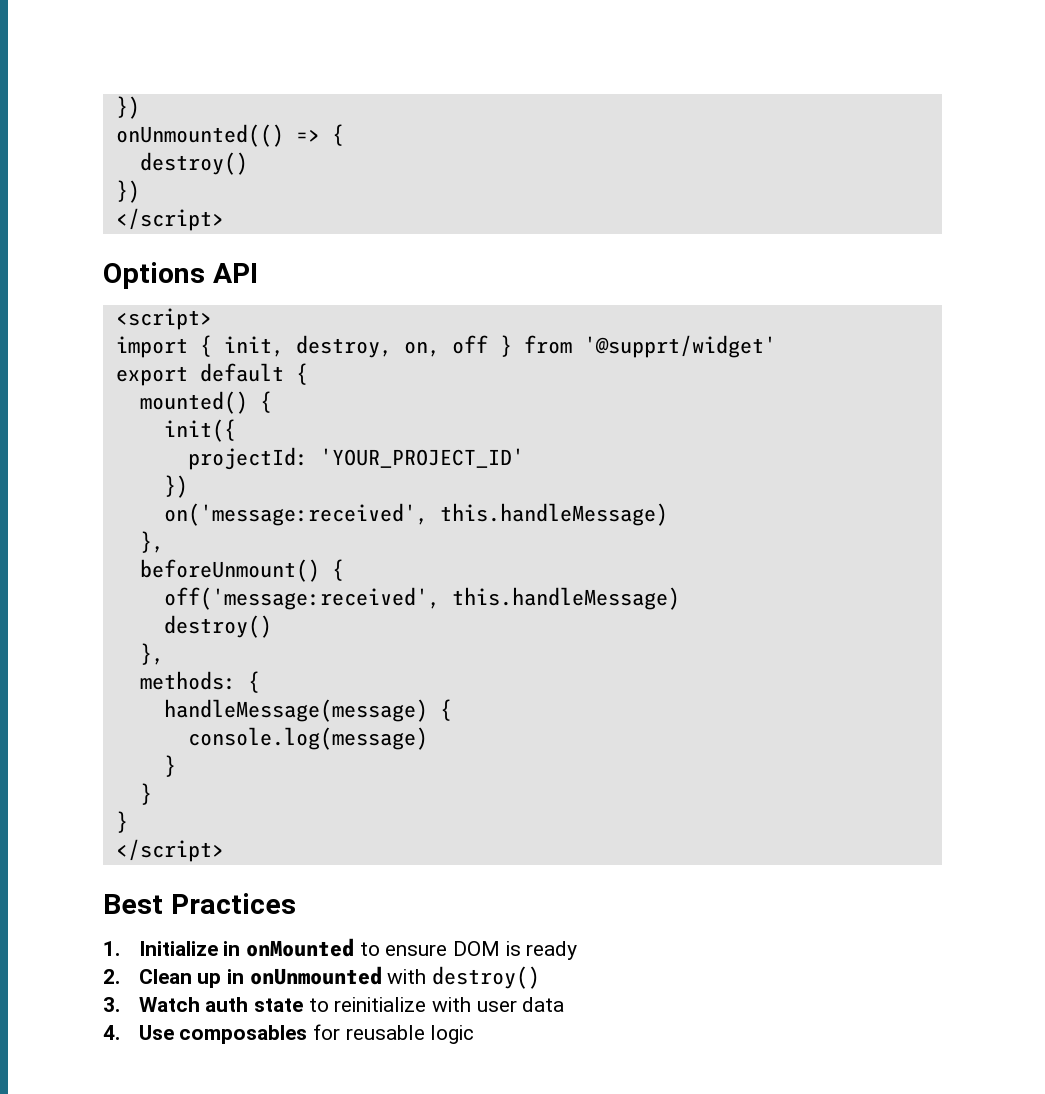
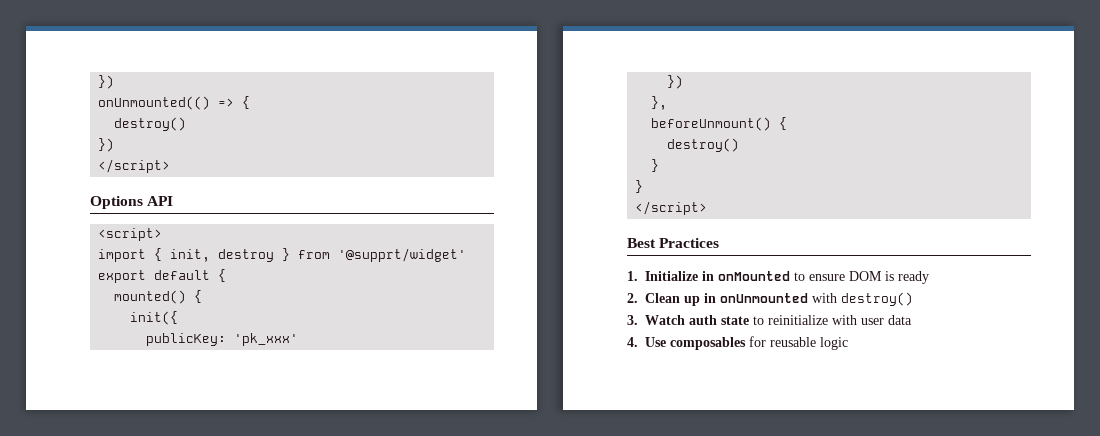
[295,335,488,358] destroy, on, off -> [218,249,275,262] destroy
[187,447,524,470] [163,475,188,498] [163,503,668,526] projectId: 'YOUR_PROJECT_ID' // }) // on('message:received', this.handleMessage) -> [146,333,299,346] [667,75,684,89] publicKey: 'pk_xxx' // })
[163,587,680,610] [163,615,272,638] [139,643,164,665] [139,671,260,693] [163,699,452,722] [187,727,428,750] [163,755,176,777] // off('message:received', this.handleMessage) // destroy() // }, // methods: { // handleMessage(message) { // console.log(message) // } -> [667,138,740,152] // destroy()

